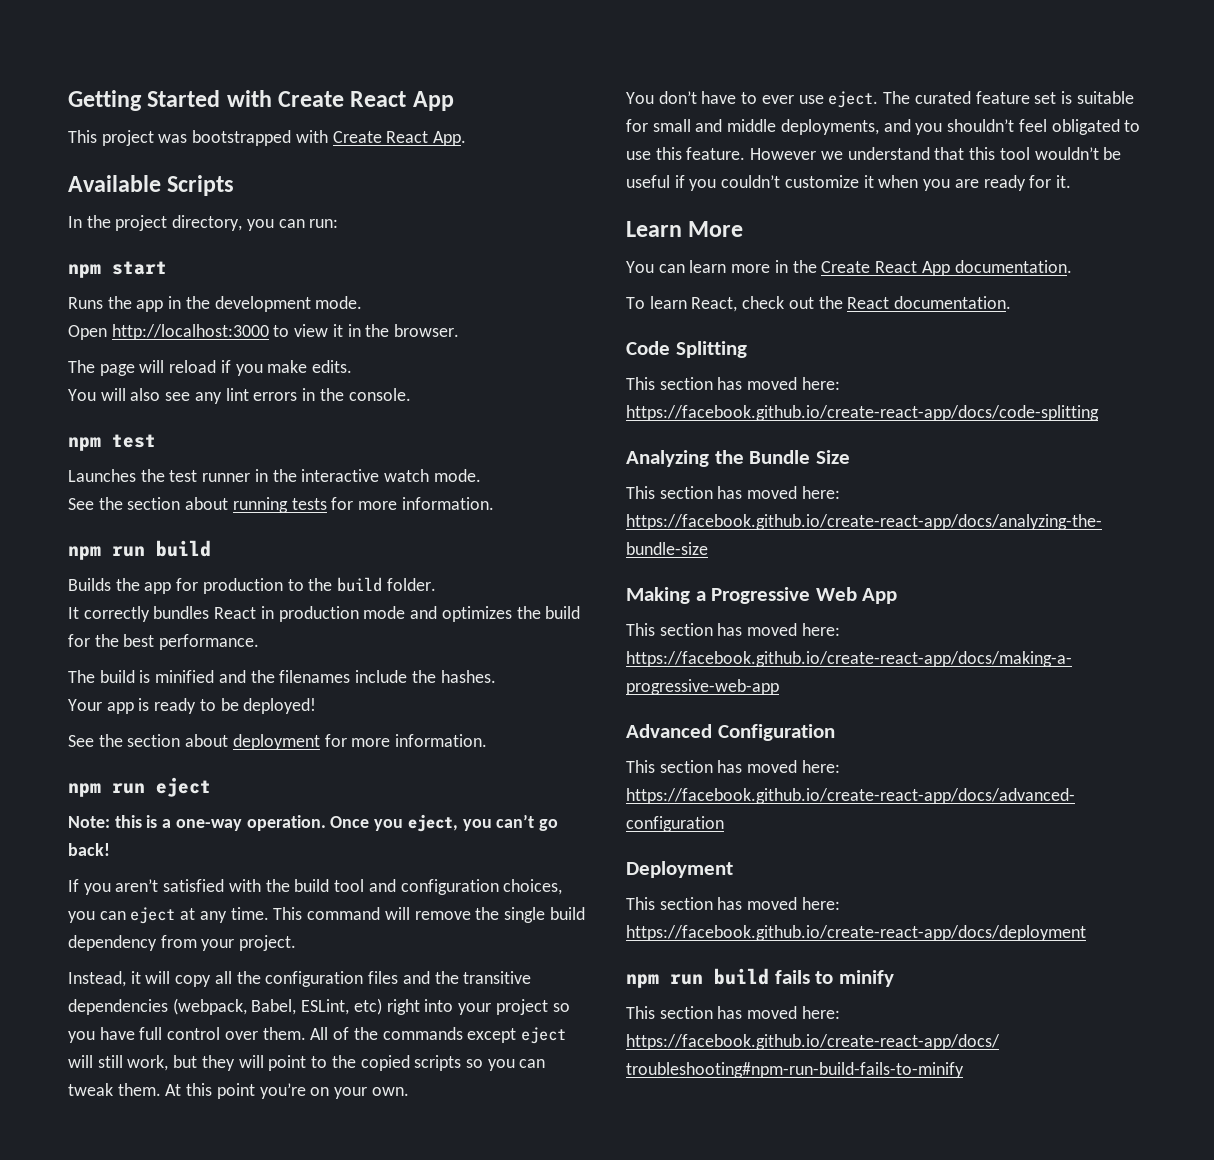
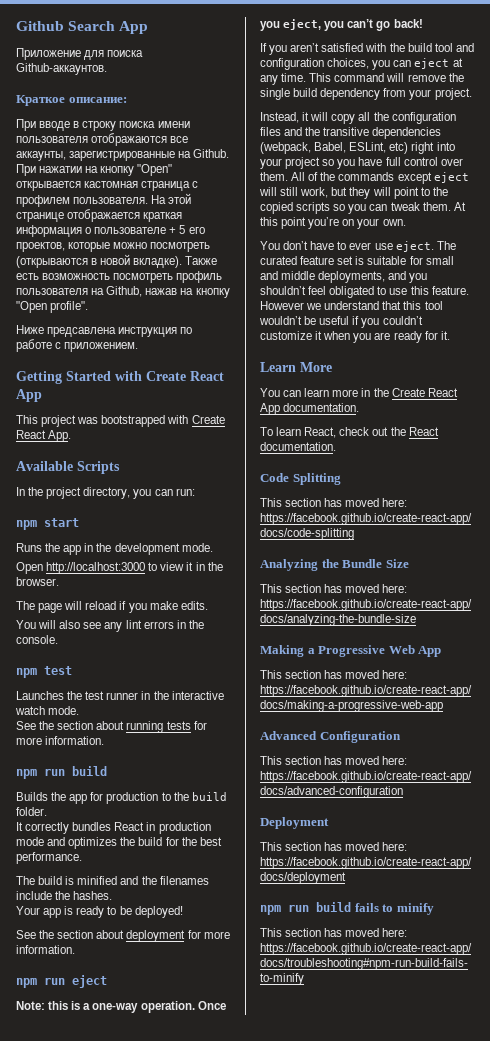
(68, 100) none -> [16,21,149,34] [16,48,144,60] [16,63,107,75] [16,95,127,106] [16,119,190,131] [16,133,189,146] [16,149,230,161] [16,164,173,176] [16,181,199,191] [16,193,192,207] [16,209,183,222] [16,225,205,237] [16,242,211,252] [16,254,218,268] [16,271,223,283] [16,286,230,298] [16,301,89,313] [16,325,193,337] [16,339,139,352] Github Search App // Приложение для поиска Github-аккаунтов. // Краткое описание: // При вводе в строку поиска имени пользователя отображаются все аккаунты, зарегистрированные на Github. При нажатии на кнопку "Open" открывается кастомная страница с профилем пользователя. На этой странице отображается краткая информация о пользователе + 5 его проектов, которые можно посмотреть (открываются в новой вкладке). Также есть возможность посмотреть профиль пользователя на Github, нажав на кнопку "Open profile". // Ниже предсавлена инструкция по работе с приложением. //

